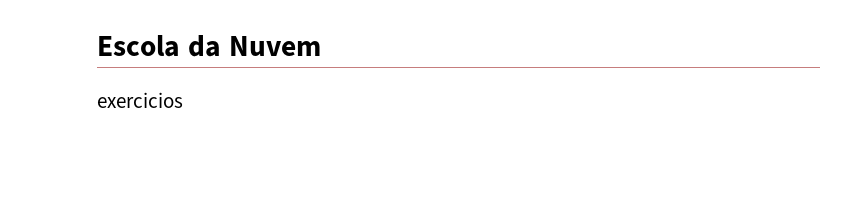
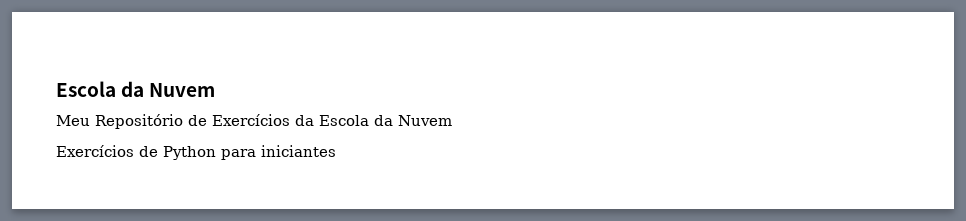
[97,35,321,57] [97,92,183,108] Escola da Nuvem // exercicios -> [56,81,216,97] [56,114,452,129] [56,145,336,160] Escola da Nuvem // Meu Repositório de Exercícios da Escola da Nuvem // Exercícios de Python para iniciantes

